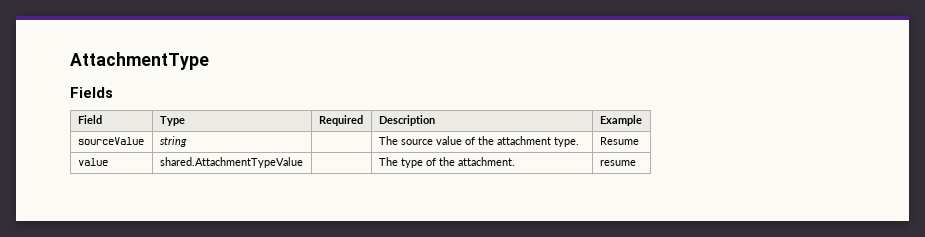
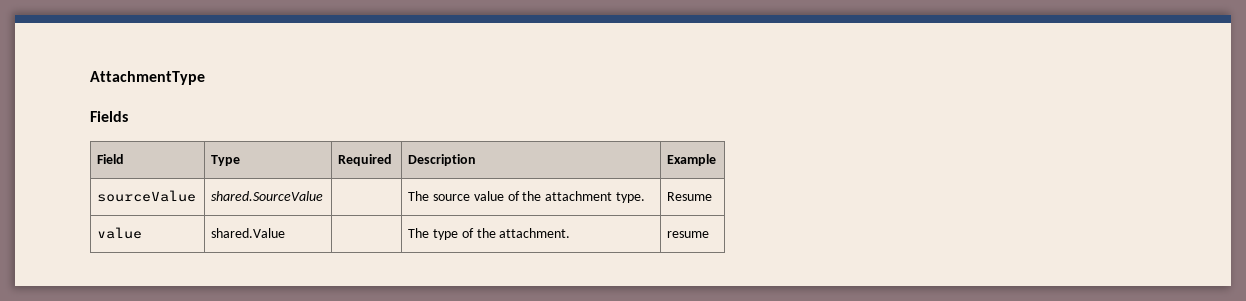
[159,136,187,147] string -> [211,191,324,201] shared.SourceValue
[159,157,303,168] shared.AttachmentTypeValue -> [211,228,286,238] shared.Value

